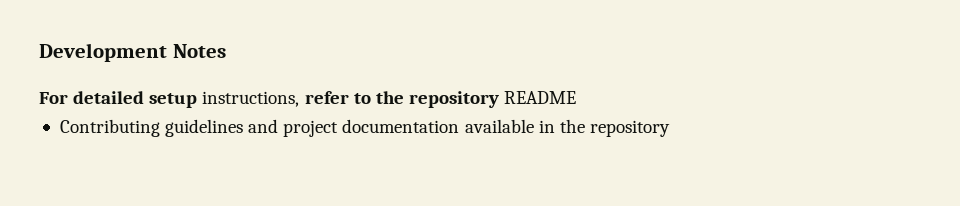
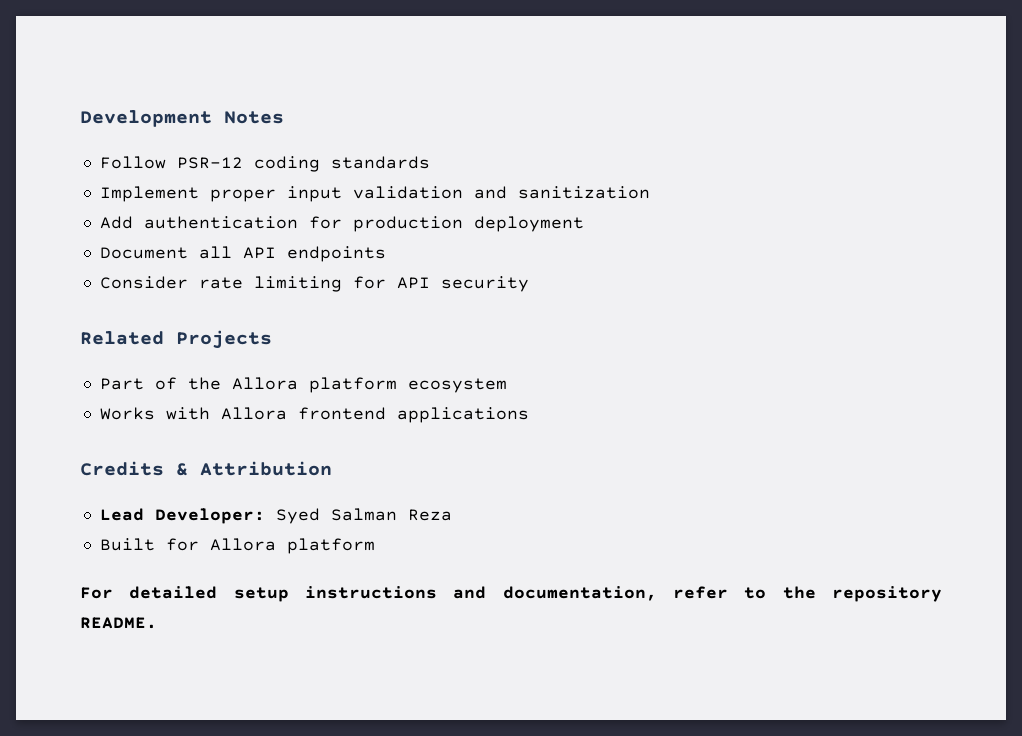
(226, 51) none -> [99,156,430,172] [99,186,650,202] [99,216,584,232] [99,246,386,262] [99,276,529,292] [80,330,272,349] [99,377,507,393] [99,407,529,423] [80,461,332,476] [99,508,452,524] [99,538,375,554] // Follow PSR-12 coding standards // Implement proper input validation and sanitization // Add authentication for production deployment // Document all API endpoints // Consider rate limiting for API security // Related Projects // Part of the Allora platform ecosystem // Works with Allora frontend applications // Credits & Attribution // Lead Developer: Syed Salman Reza // Built for Allora platform
[202,91,300,107] instructions, -> [305,586,657,601] instructions and documentation,
[504,91,577,104] [59,119,670,137] README // Contributing guidelines and project documentation available in the repository -> [80,617,157,629] README.

